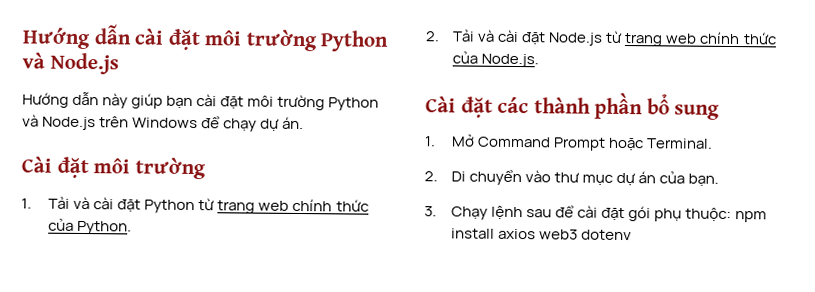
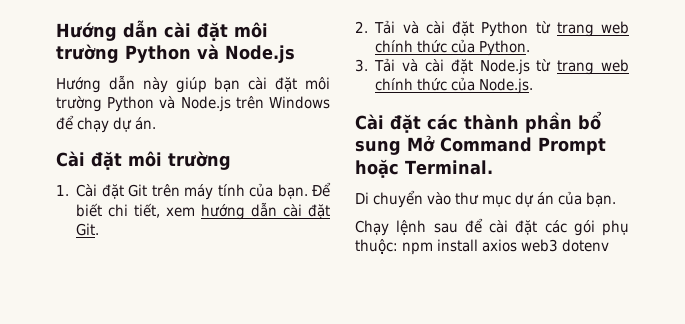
(32, 203) none -> [76,182,331,200] [76,202,330,220] [76,223,100,236] [355,21,368,33] Cài đặt Git trên máy tính của bạn. Để biết chi tiết, xem hướng dẫn cài đặt Git. // 2.
[425,31,440,42] 2. -> [355,59,368,72] 3.
[424,136,436,147] // 1. -> (401, 147) none
[424,171,438,182] 2. -> (493, 167) none
[424,206,437,217] 3. -> (616, 199) none
(626, 214) none -> [544,220,567,233] các

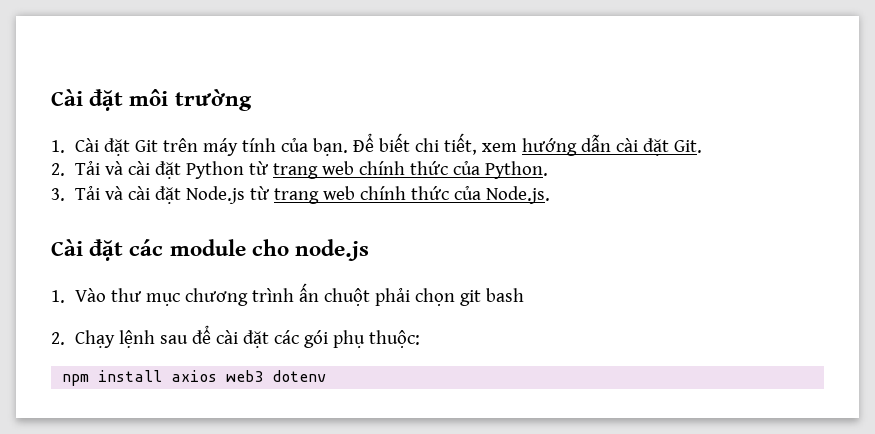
[56,20,268,41] [56,44,295,63] [56,75,330,93] [56,96,330,112] [56,115,156,133] Hướng dẫn cài đặt môi trường Python và Node.js // Hướng dẫn này giúp bạn cài đặt môi trường Python và Node.js trên Windows để chạy dự án. // -> (51, 97) none
[464,111,602,133] [355,135,606,155] [355,159,493,178] [355,190,616,208] thành phần bổ sung Mở Command Prompt hoặc Terminal. // Di chuyển vào thư mục dự án của bạn. // -> [169,239,370,261] [51,283,525,306] [51,332,65,345] module cho node.js // 1. Vào thư mục chương trình ấn chuột phải chọn git bash // 2.
(398, 246) none -> (421, 339) //

